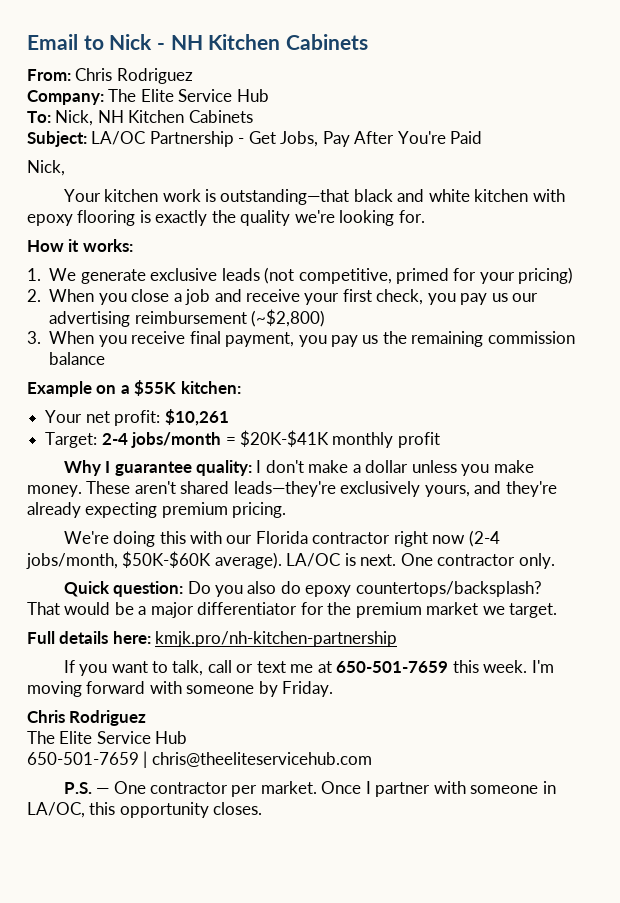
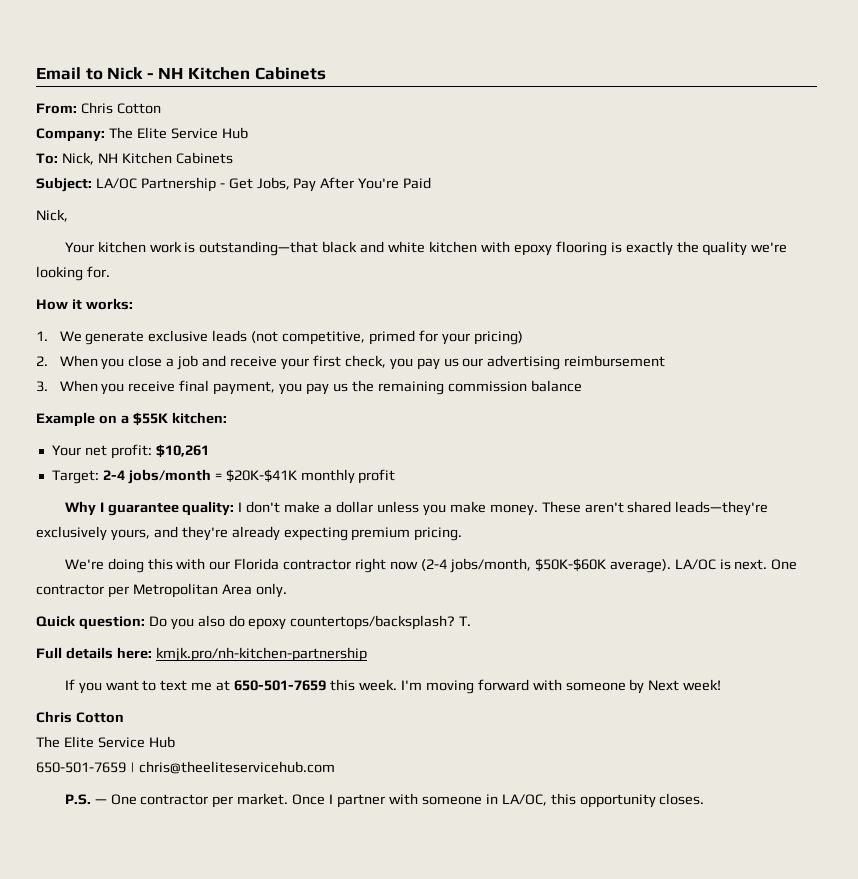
[116,68,193,84] Rodriguez -> [116,103,161,114] Cotton
[251,309,326,327] (~$2,800) -> (666, 361) none
(516, 560) none -> [107,583,252,598] per Metropolitan Area
[27,602,558,618] That would be a major differentiator for the premium market we target. -> [459,616,472,626] T.
[172,660,254,676] talk, call or -> (157, 685) none
[282,681,334,697] [27,710,147,726] Friday. // Chris Rodriguez -> [648,679,722,691] [36,711,124,723] Next week! // Chris Cotton

